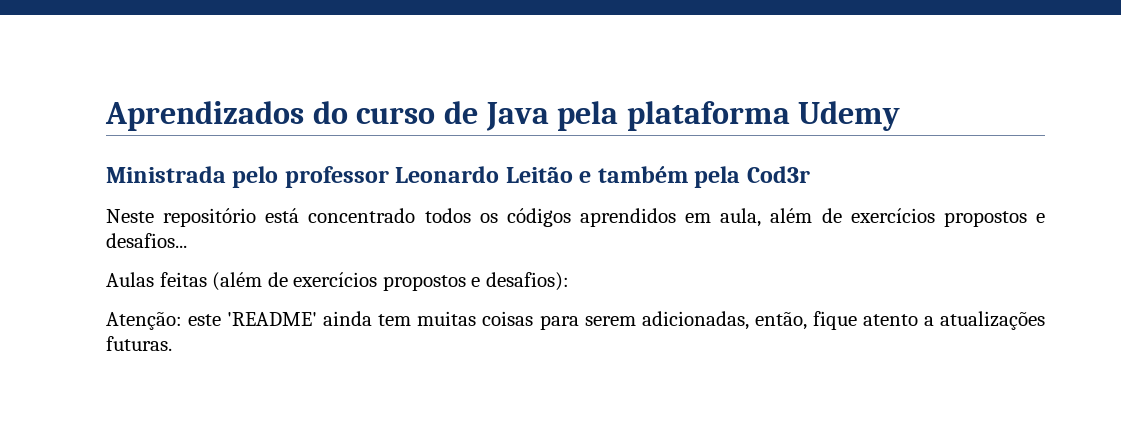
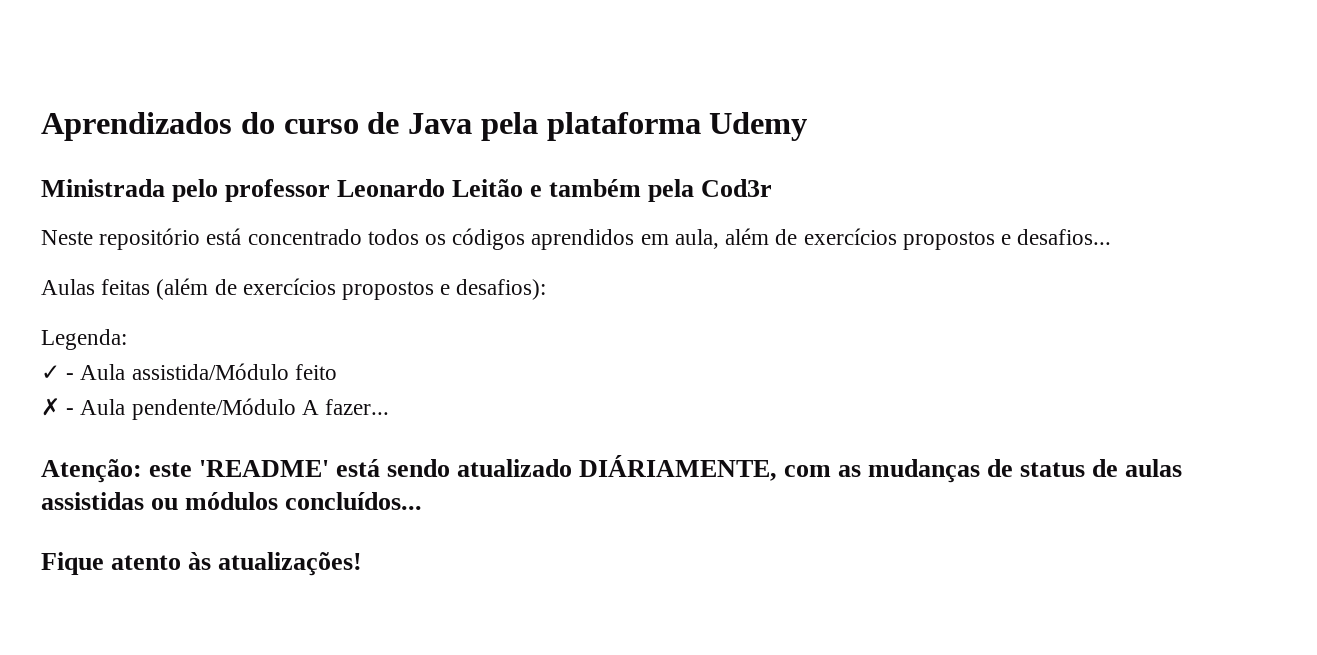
[106,311,1045,330] [106,336,172,351] Atenção: este 'README' ainda tem muitas coisas para serem adicionadas, então, fique atento a atualizações futuras. -> [41,329,127,350] [41,363,337,380] [41,398,390,420] [41,455,1183,483] [41,492,423,510] [41,552,363,576] Legenda: // ✓ - Aula assistida/Módulo feito // ✗ - Aula pendente/Módulo A fazer... // Atenção: este 'README' está sendo atualizado DIÁRIAMENTE, com as mudanças de status de aulas assistidas ou módulos concluídos... // Fique atento às atualizações!

